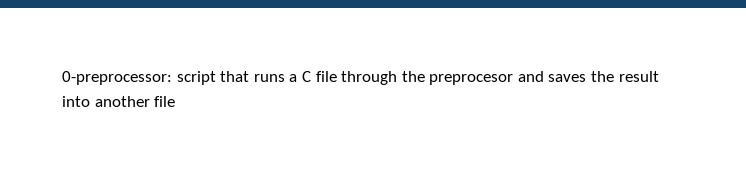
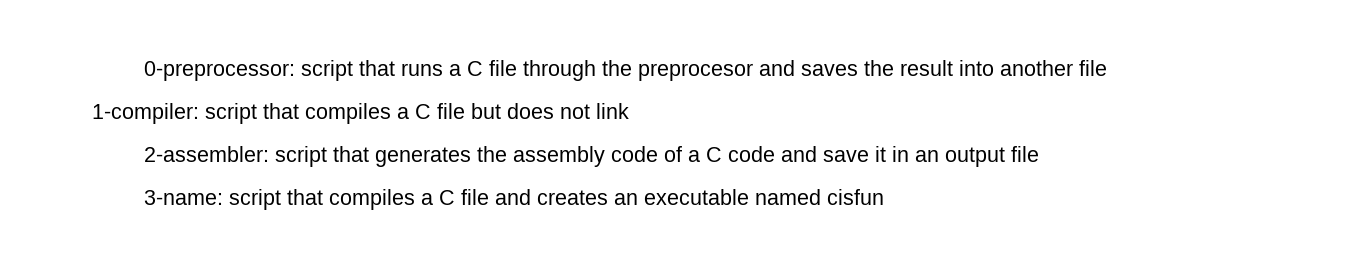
(176, 101) none -> [92,103,629,124] [144,146,1040,167] [144,189,885,210] // 1-compiler: script that compiles a C file but does not link // 2-assembler: script that generates the assembly code of a C code and save it in an output file // 3-name: script that compiles a C file and creates an executable named cisfun

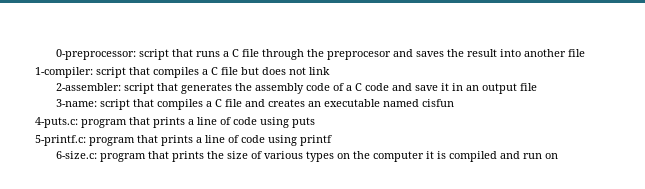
(885, 197) none -> [35,117,315,128] [35,135,332,146] [55,151,558,162] // 4-puts.c: program that prints a line of code using puts // 5-printf.c: program that prints a line of code using printf // 6-size.c: program that prints the size of various types on the computer it is compiled and run on

